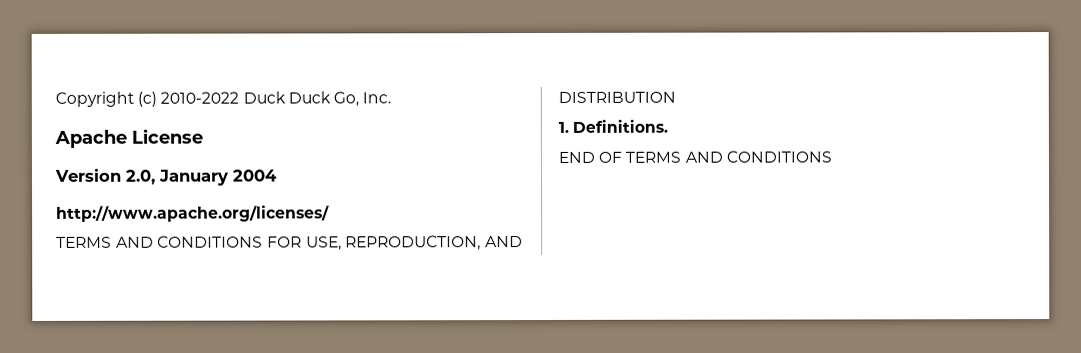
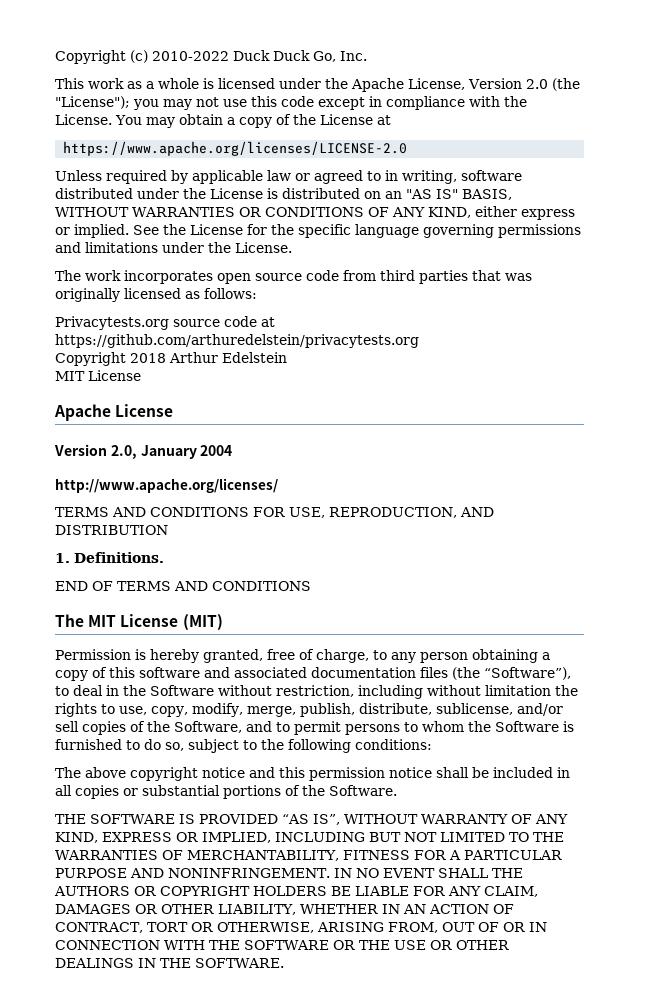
(392, 98) none -> [55,78,580,92] [55,96,527,110] [55,114,391,128] [63,141,408,156] [55,170,522,184] [55,188,512,200] [55,206,575,220] [55,224,581,238] [55,242,292,253] [55,270,532,284] [55,288,257,302] [55,316,275,330] [55,334,419,348] [55,352,287,366] [55,370,141,381] // This work as a whole is licensed under the Apache License, Version 2.0 (the "License"); you may not use this code except in compliance with the License. You may obtain a copy of the License at // https://www.apache.org/licenses/LICENSE-2.0 // Unless required by applicable law or agreed to in writing, software distributed under the License is distributed on an "AS IS" BASIS, WITHOUT WARRANTIES OR CONDITIONS OF ANY KIND, either express or implied. See the License for the specific language governing permissions and limitations under the License. // The work incorporates open source code from third parties that was originally licensed as follows: // Privacytests.org source code at https://github.com/arthuredelstein/privacytests.org // Copyright 2018 Arthur Edelstein // MIT License
(832, 156) none -> [55,614,223,631] [55,649,550,663] [55,667,571,681] [55,685,578,699] [55,703,563,717] [55,721,574,735] [55,739,432,753] [55,767,570,781] [55,785,397,799] [55,814,568,825] [55,832,564,843] [55,850,562,861] [55,868,523,878] [54,886,538,897] [55,904,514,915] [55,922,547,933] [55,940,509,950] [55,958,284,968] // The MIT License (MIT) // Permission is hereby granted, free of charge, to any person obtaining a copy of this software and associated documentation files (the “Software”), to deal in the Software without restriction, including without limitation the rights to use, copy, modify, merge, publish, distribute, sublicense, and/or sell copies of the Software, and to permit persons to whom the Software is furnished to do so, subject to the following conditions: // The above copyright notice and this permission notice shall be included in all copies or substantial portions of the Software. // THE SOFTWARE IS PROVIDED “AS IS”, WITHOUT WARRANTY OF ANY KIND, EXPRESS OR IMPLIED, INCLUDING BUT NOT LIMITED TO THE WARRANTIES OF MERCHANTABILITY, FITNESS FOR A PARTICULAR PURPOSE AND NONINFRINGEMENT. IN NO EVENT SHALL THE AUTHORS OR COPYRIGHT HOLDERS BE LIABLE FOR ANY CLAIM, DAMAGES OR OTHER LIABILITY, WHETHER IN AN ACTION OF CONTRACT, TORT OR OTHERWISE, ARISING FROM, OUT OF OR IN CONNECTION WITH THE SOFTWARE OR THE USE OR OTHER DEALINGS IN THE SOFTWARE.

